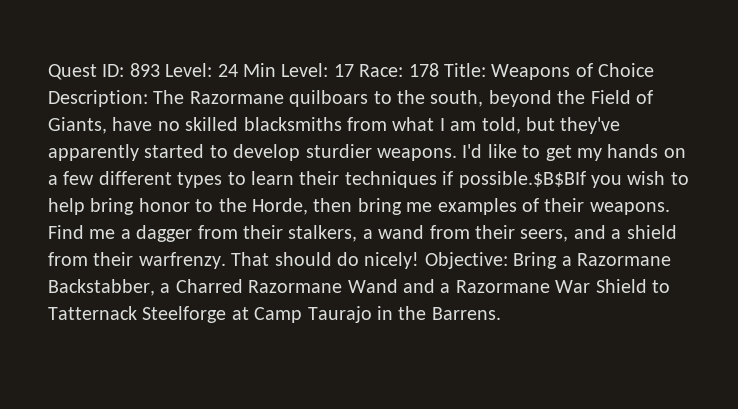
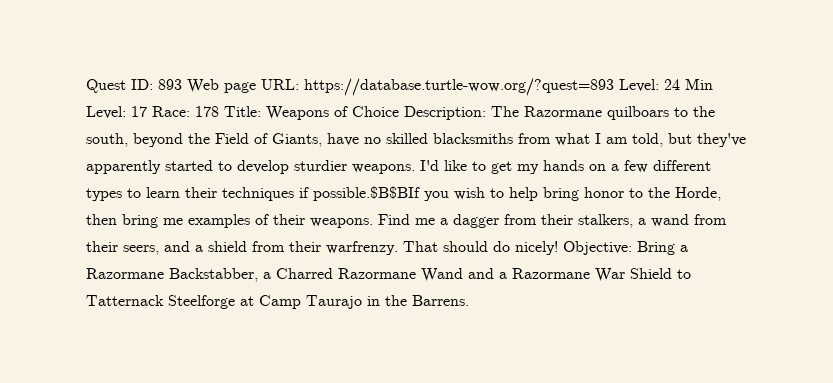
(160, 70) none -> [187,78,614,96] Web page URL: https://database.turtle-wow.org/?quest=893

